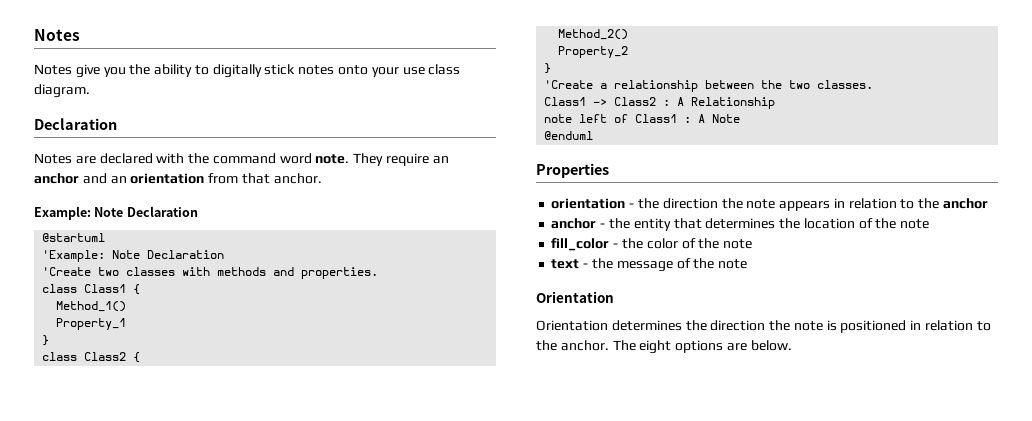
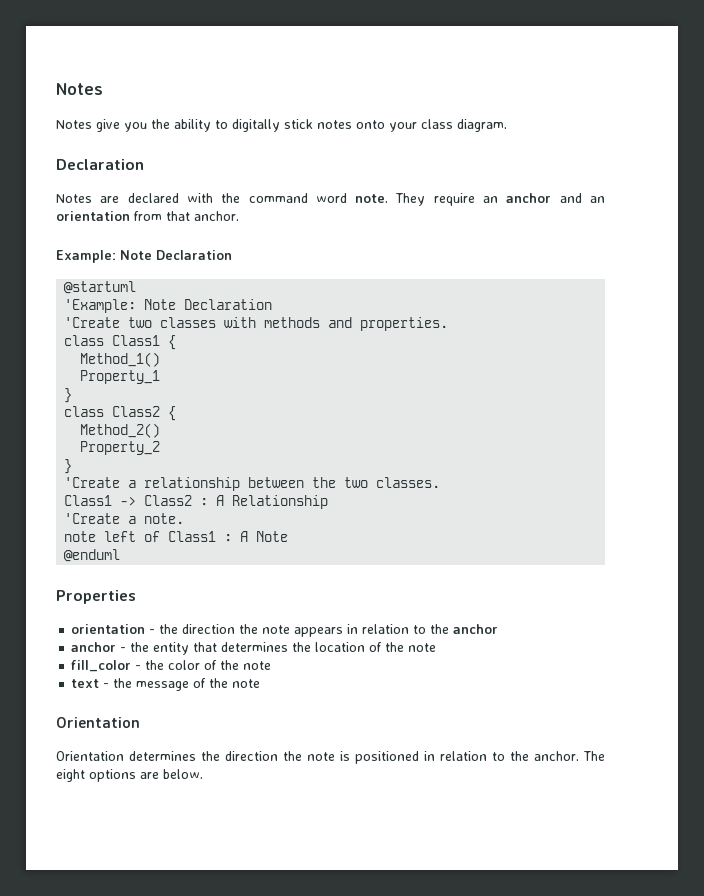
[402,67,425,75] use -> (417, 127) none
(776, 103) none -> [64,513,185,524] // 'Create a note.

